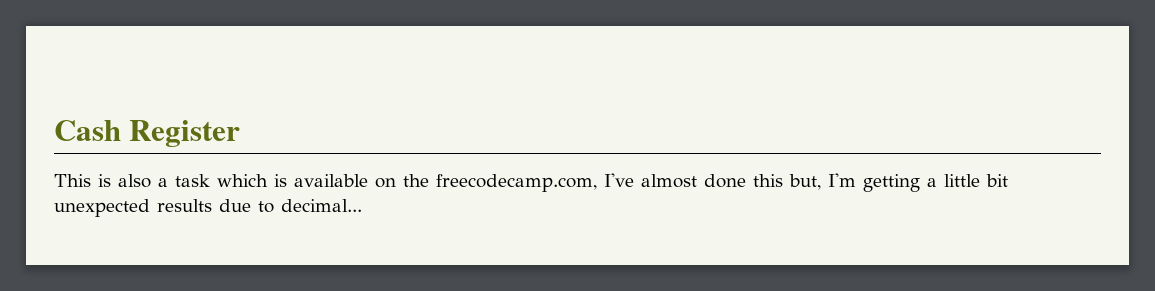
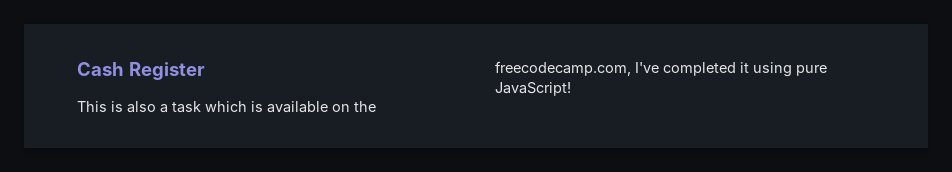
[641,173,1008,192] [54,199,362,217] almost done this but, I'm getting a little bit unexpected results due to decimal... -> [663,62,827,77] [495,82,571,96] completed it using pure JavaScript!

